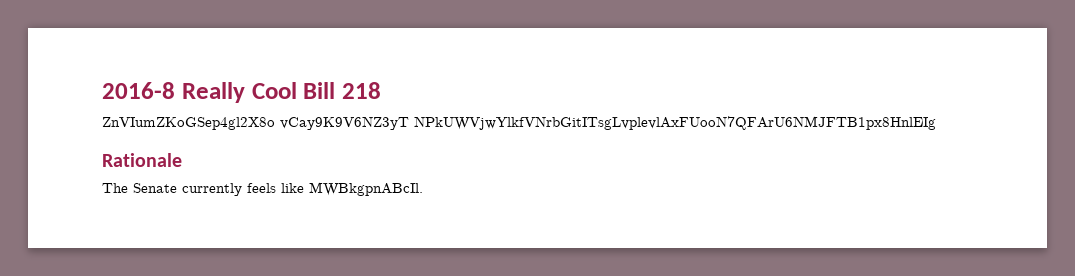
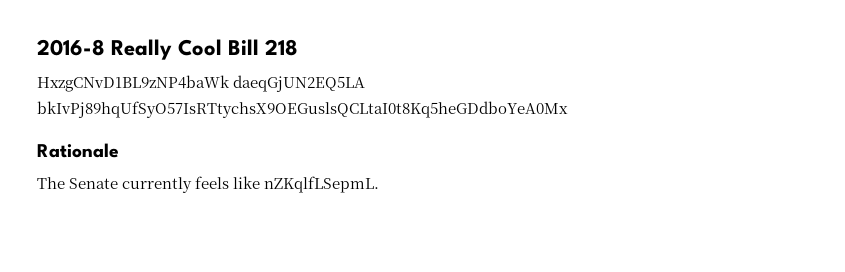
[102,116,936,130] ZnVIumZKoGSep4gl2X8o vCay9K9V6NZ3yT NPkUWVjwYlkfVNrbGitITsgLvplevlAxFUooN7QFArU6NMJFTB1px8HnlEIg -> [37,75,366,92] [37,101,568,118] HxzgCNvD1BL9zNP4baWk daeqGjUN2EQ5LA bkIvPj89hqUfSyO57IsRTtychsX9OEGuslsQCLtaI0t8Kq5heGDdboYeA0Mx
[309,182,423,196] MWBkgpnABcIl. -> [264,176,380,193] nZKqlfLSepmL.

